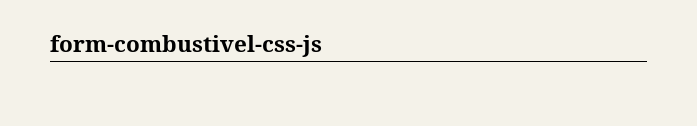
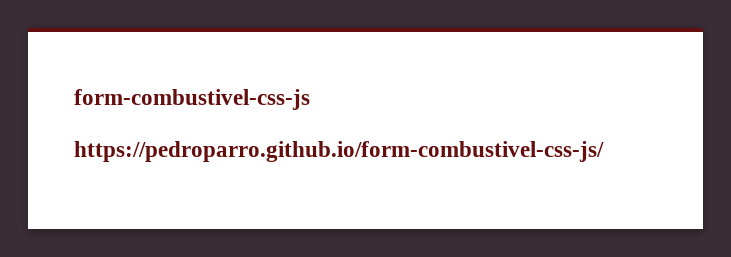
(322, 46) none -> [74,141,604,162] // https://pedroparro.github.io/form-combustivel-css-js/

